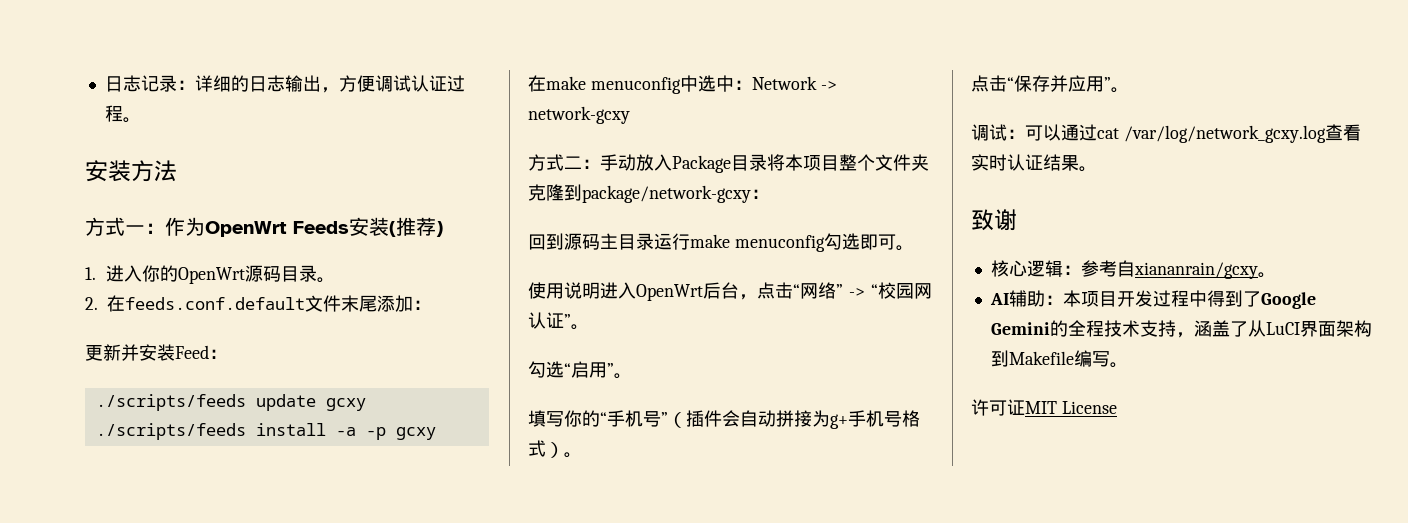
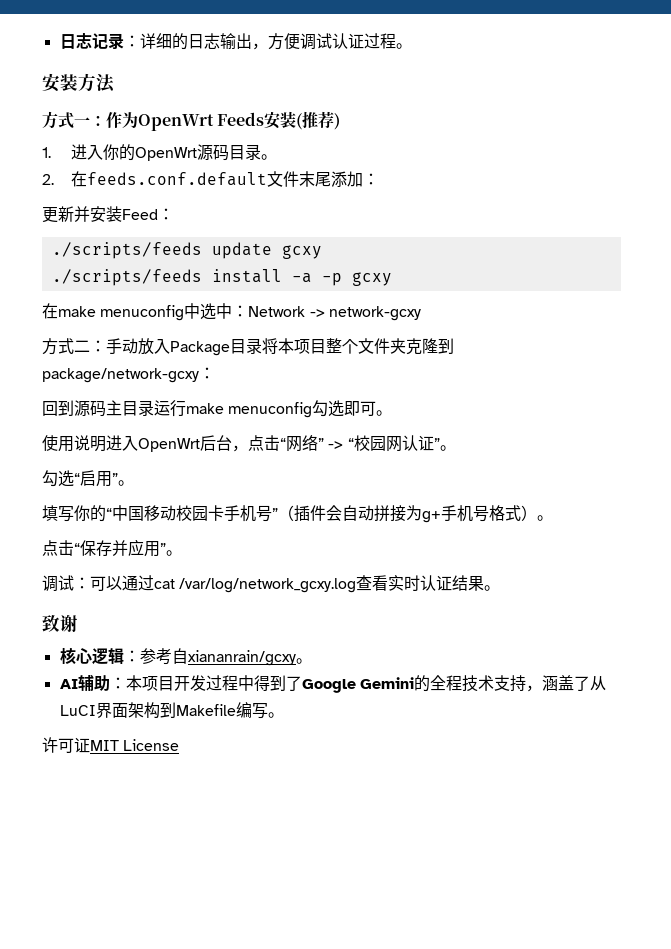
(607, 418) none -> [112,505,224,521] 中国移动校园卡

